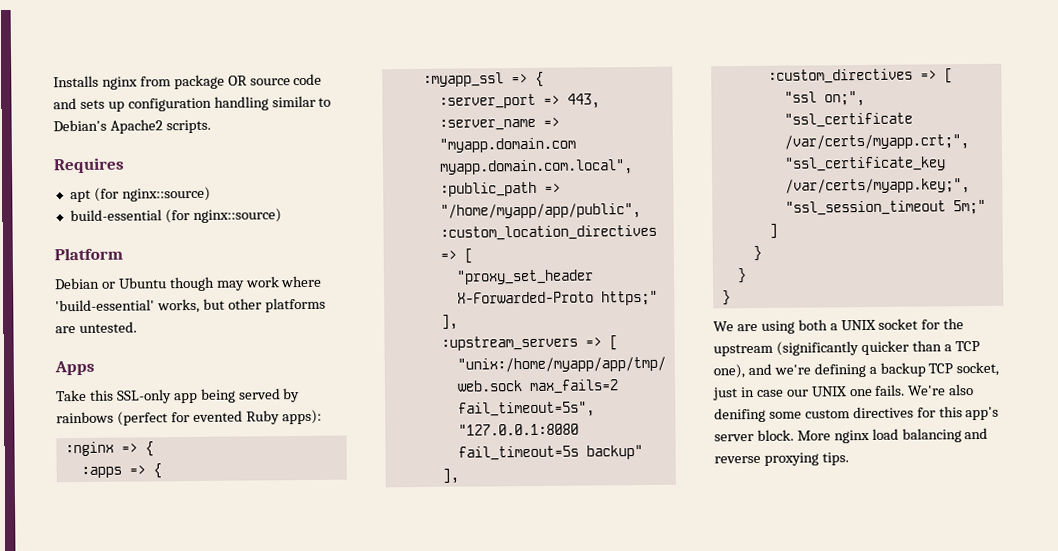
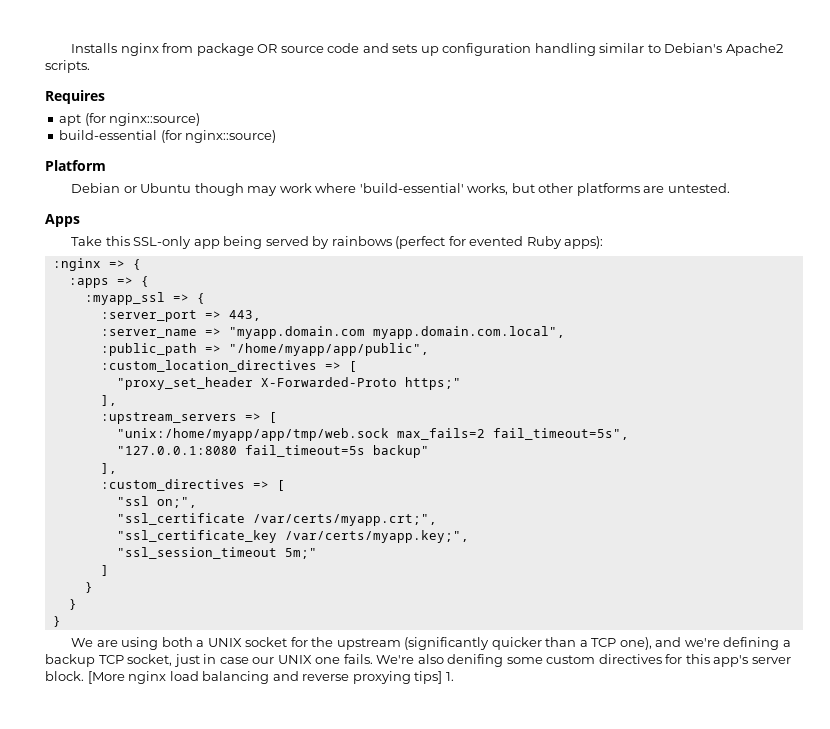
[796,430,831,441] More -> [87,671,125,684] [More
[821,452,849,466] tips. -> [414,671,454,684] tips] 1.

